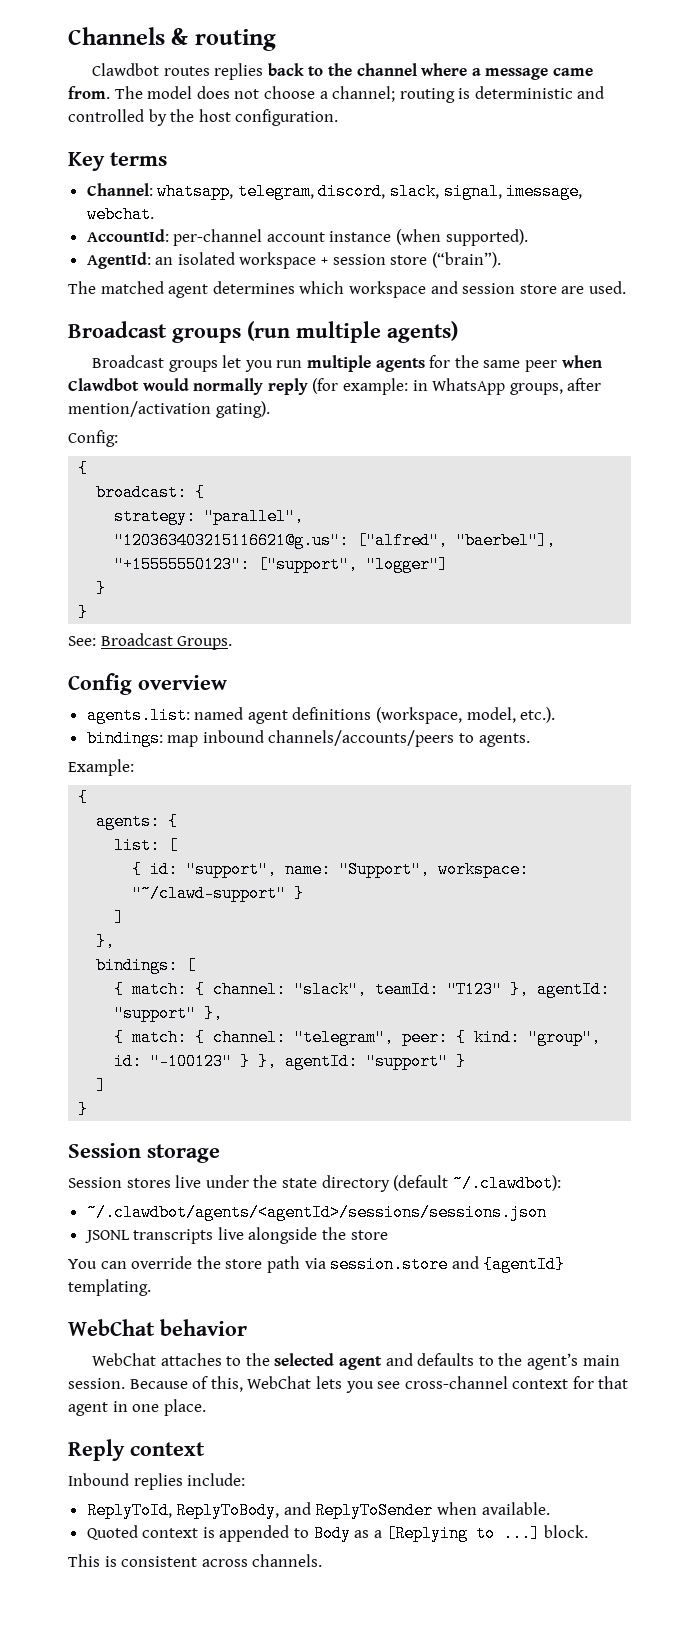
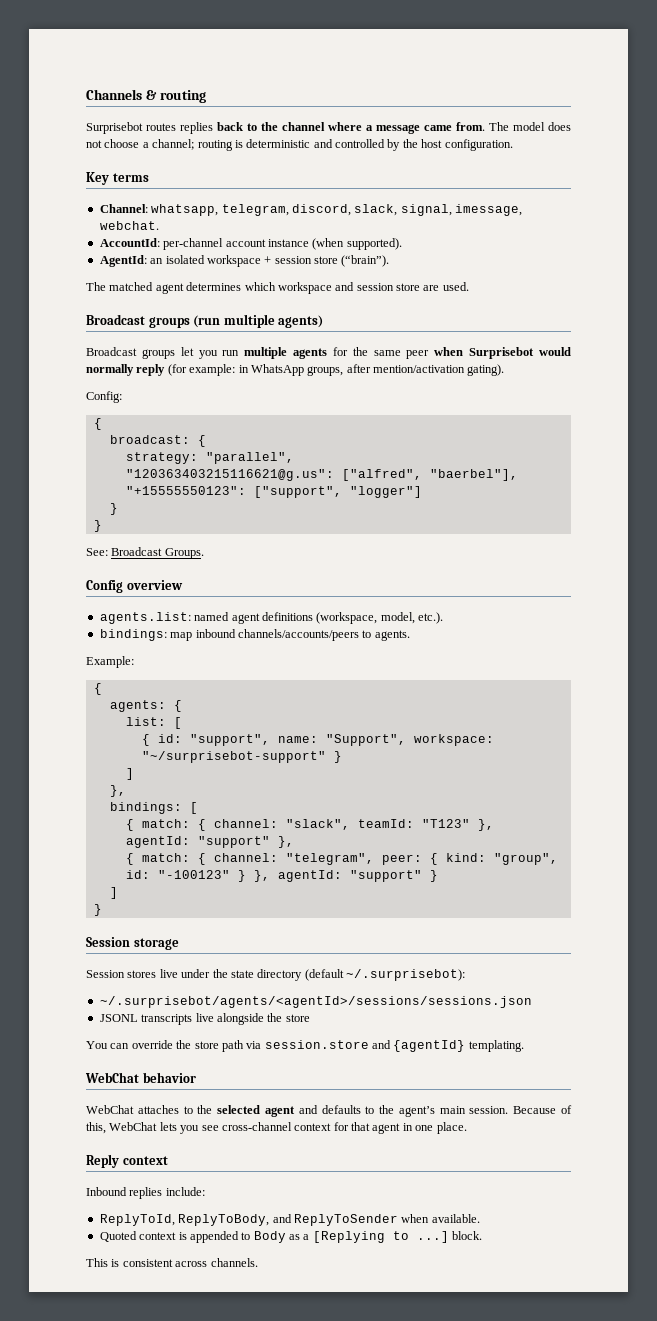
[92,63,160,76] Clawdbot -> [86,122,143,134] Surprisebot
[68,378,139,391] Clawdbot -> [469,347,535,359] Surprisebot
[132,885,287,902] "~/clawd-support" -> [141,751,326,763] "~/surprisebot-support"
[452,1175,561,1192] [86,1204,547,1221] ~/.clawdbot): // ~/.clawdbot/agents/<agentId>/sessions/sessions.json -> [346,969,465,981] [99,996,532,1008] ~/.surprisebot): // ~/.surprisebot/agents/<agentId>/sessions/sessions.json

